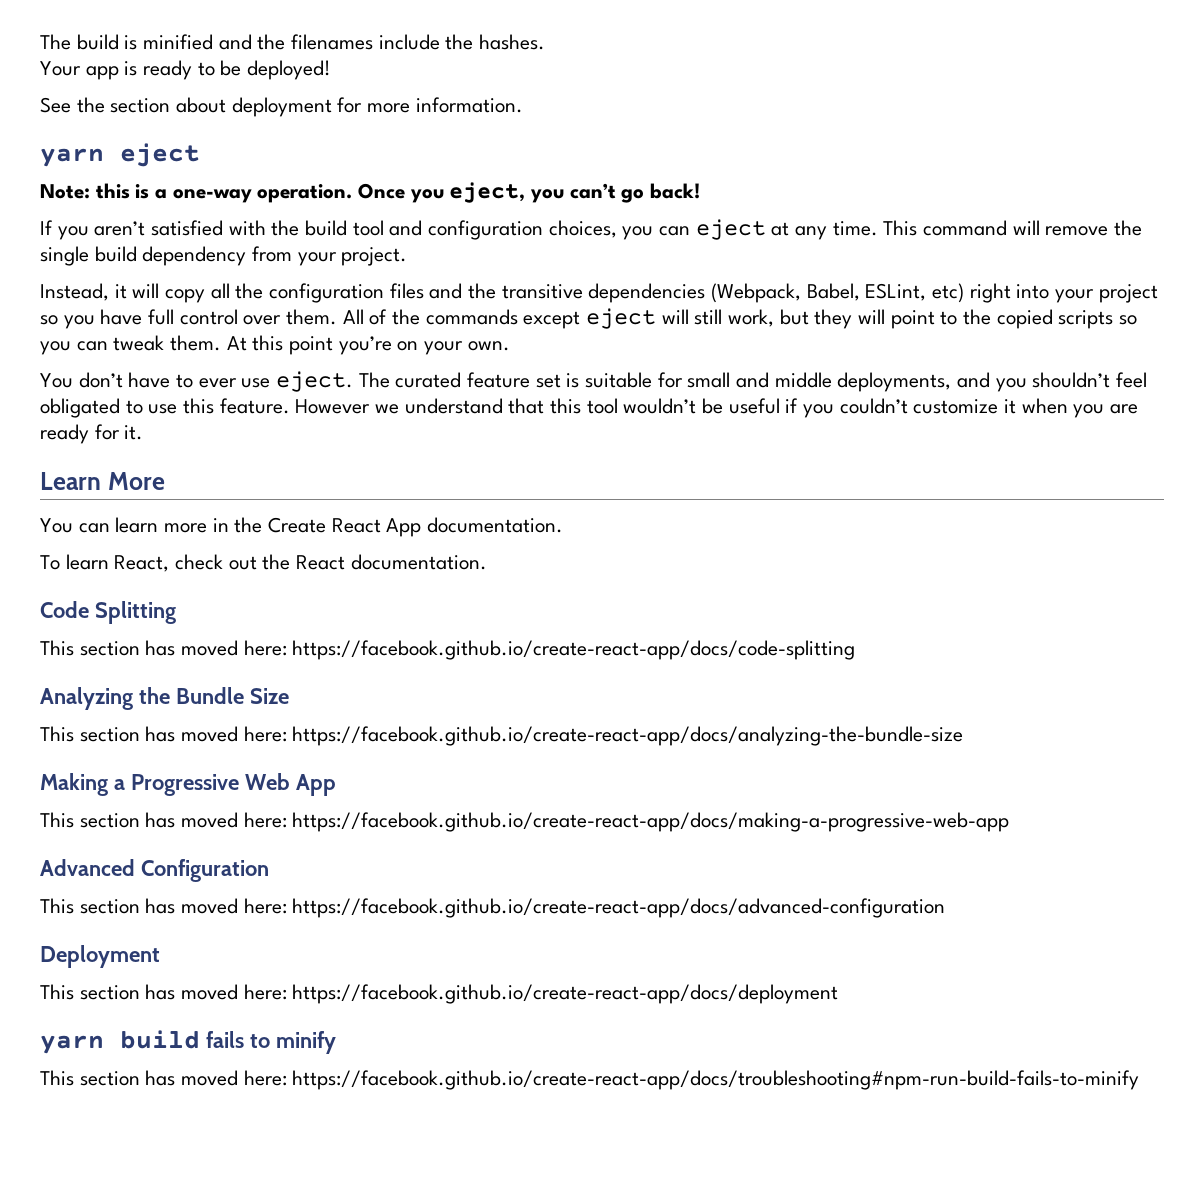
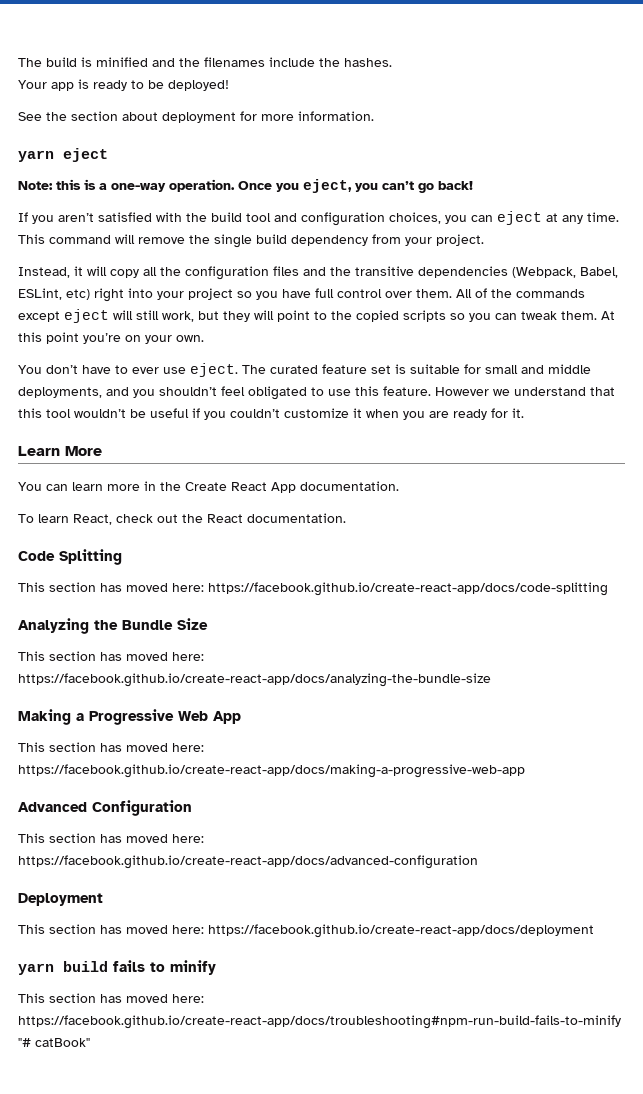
(1140, 1080) none -> [18,1038,90,1047] "# catBook"

